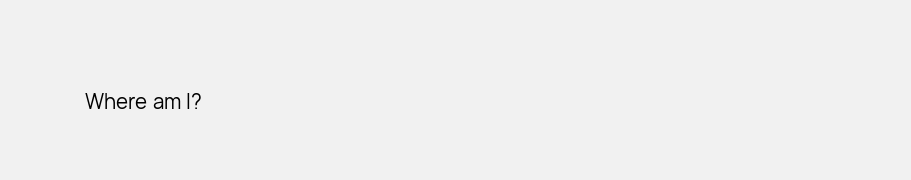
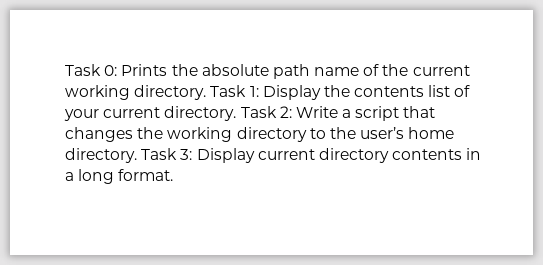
[85,93,203,109] Where am I? -> [65,64,470,79] [65,85,471,100] [64,106,436,121] [65,127,455,142] [65,148,482,163] [65,169,174,184] Task 0: Prints the absolute path name of the current working directory. Task 1: Display the contents list of your current directory. Task 2: Write a script that changes the working directory to the user’s home directory. Task 3: Display current directory contents in a long format.

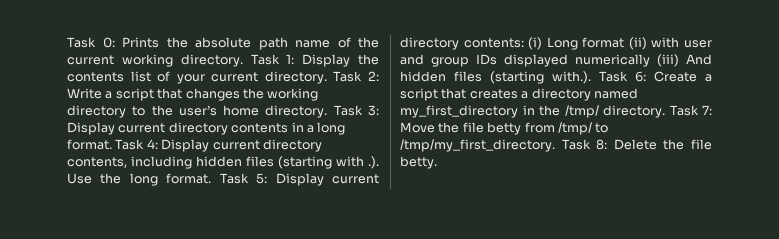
(174, 175) none -> [115,139,322,152] [67,156,379,169] [67,173,379,186] [400,37,712,50] [400,54,712,67] [400,71,712,84] [400,88,638,101] [400,105,712,118] [400,122,609,135] [400,139,712,152] [400,156,437,169] Task 4: Display current directory contents, including hidden files (starting with .). Use the long format. Task 5: Display current directory contents: (i) Long format (ii) with user and group IDs displayed numerically (iii) And hidden files (starting with.). Task 6: Create a script that creates a directory named my_first_directory in the /tmp/ directory. Task 7: Move the file betty from /tmp/ to /tmp/my_first_directory. Task 8: Delete the file betty.

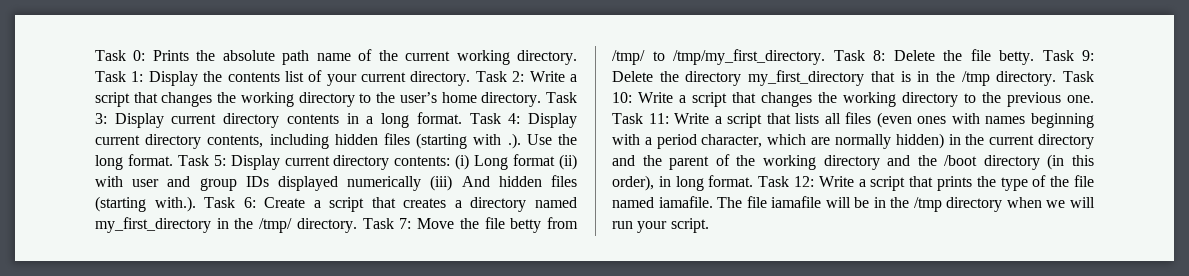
(437, 162) none -> [1042,50,1094,61] [612,70,1094,86] [612,92,1094,107] [612,112,1094,128] [612,133,1094,149] [612,154,1094,170] [612,175,1094,191] [612,196,1095,212] [612,218,709,233] Task 9: Delete the directory my_first_directory that is in the /tmp directory. Task 10: Write a script that changes the working directory to the previous one. Task 11: Write a script that lists all files (even ones with names beginning with a period character, which are normally hidden) in the current directory and the parent of the working directory and the /boot directory (in this order), in long format. Task 12: Write a script that prints the type of the file named iamafile. The file iamafile will be in the /tmp directory when we will run your script.

